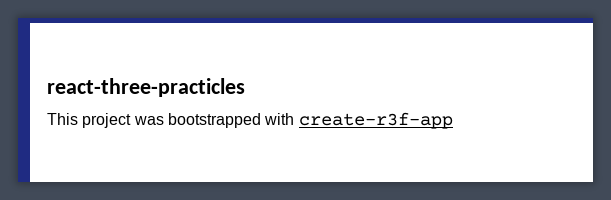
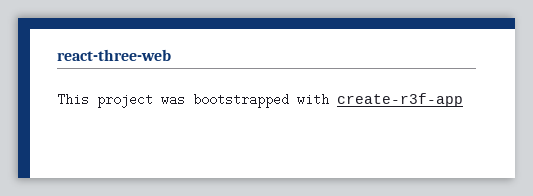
[47,78,245,97] react-three-practicles -> [57,49,171,61] react-three-web

